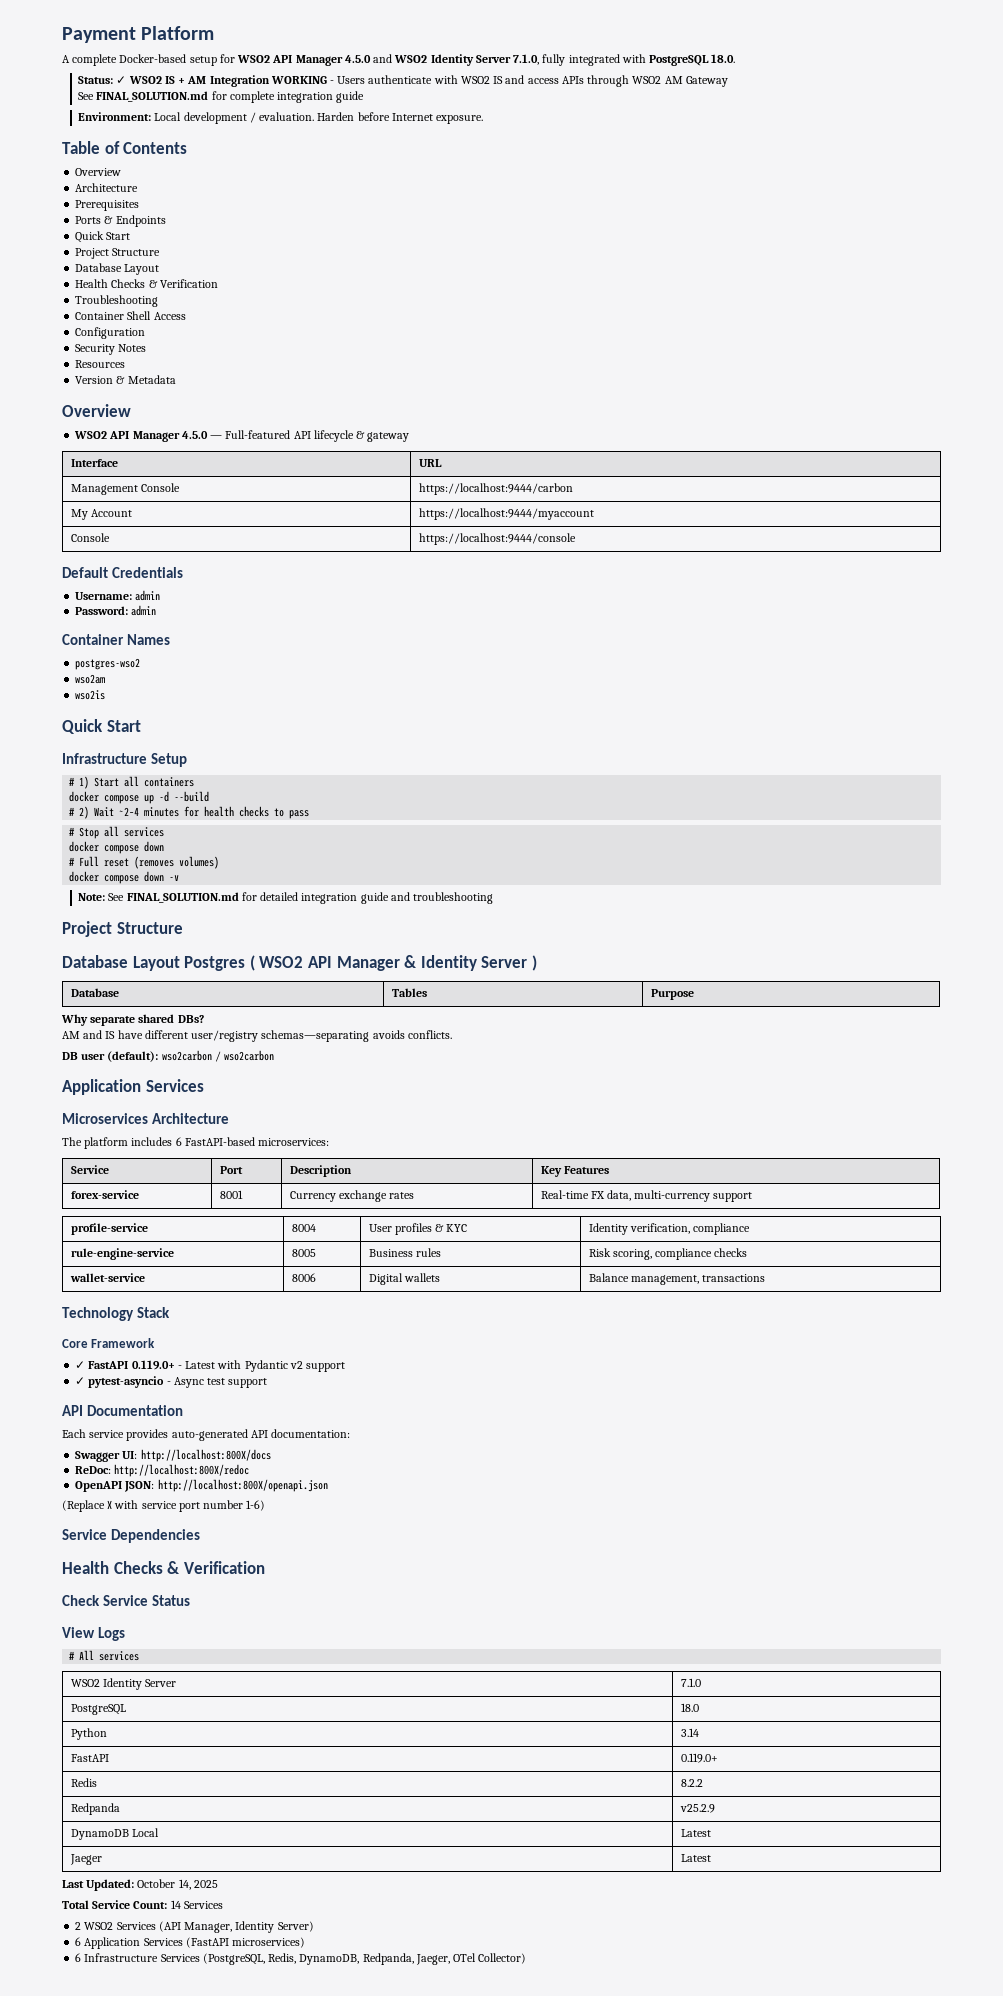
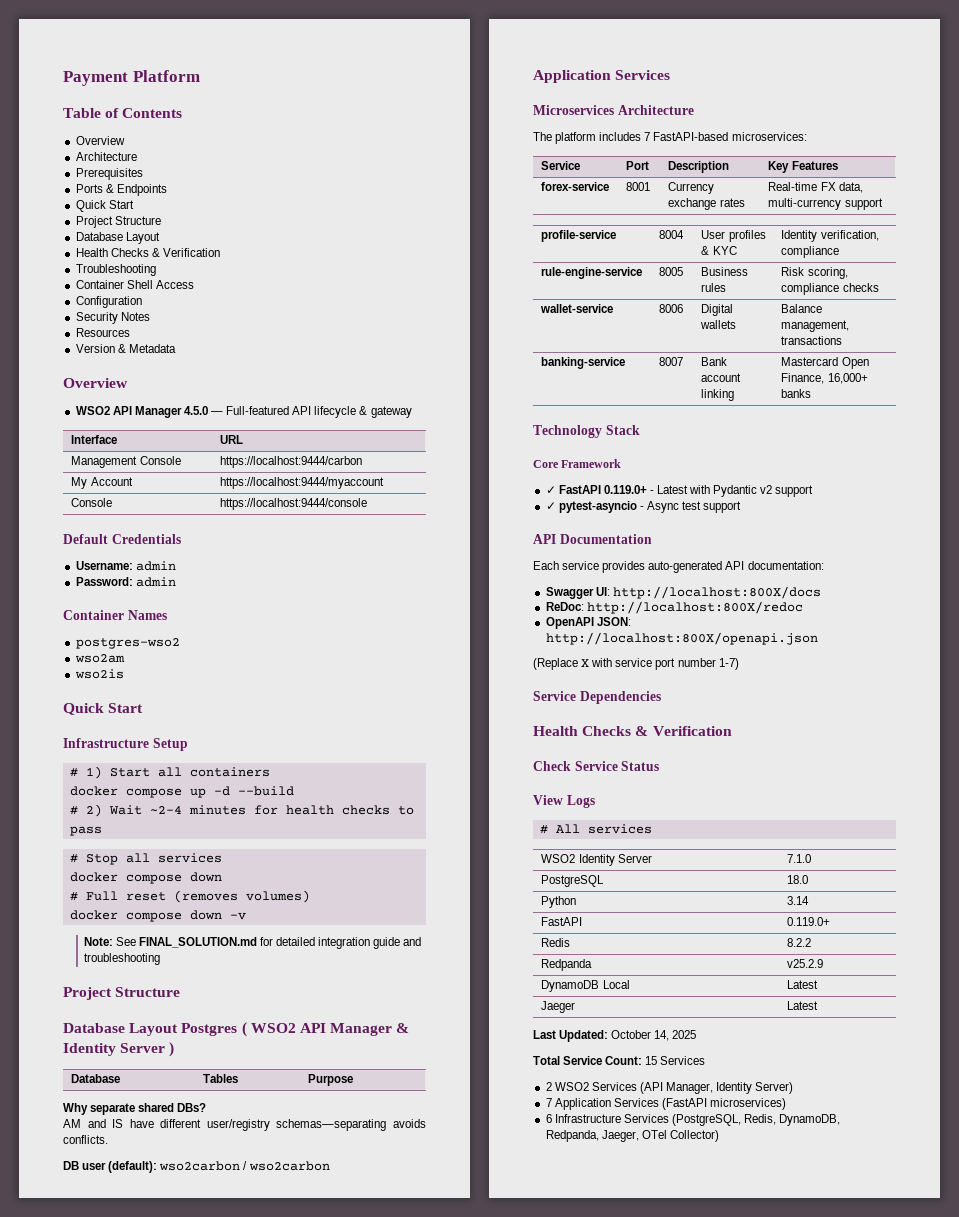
[62,54,736,66] [78,75,728,87] [78,91,365,103] [78,112,483,124] // A complete Docker-based setup for WSO2 API Manager 4.5.0 and WSO2 Identity Server 7.1.0, fully integrated with PostgreSQL 18.0. // Status: ✓ WSO2 IS + AM Integration WORKING - Users authenticate with WSO2 IS and access APIs through WSO2 AM Gateway // See FINAL_SOLUTION.md for complete integration guide // Environment: Local development / evaluation. Harden before Internet exposure. -> (200, 76) none
[175,1137,182,1146] 6 -> [644,132,651,141] 7
(765, 1278) none -> [541,357,626,369] [659,357,684,366] [701,357,728,366] [701,373,742,382] [701,389,735,401] [781,357,869,369] [781,373,868,384] [781,389,812,398] // banking-service | 8007 | Bank account linking | Mastercard Open Finance, 16,000+ banks
[246,1500,266,1511] 1-6) -> [718,658,739,670] 1-7)
[170,1900,181,1909] 14 -> [645,1056,658,1065] 15
[75,1937,82,1946] 6 -> [545,1098,552,1107] 7

